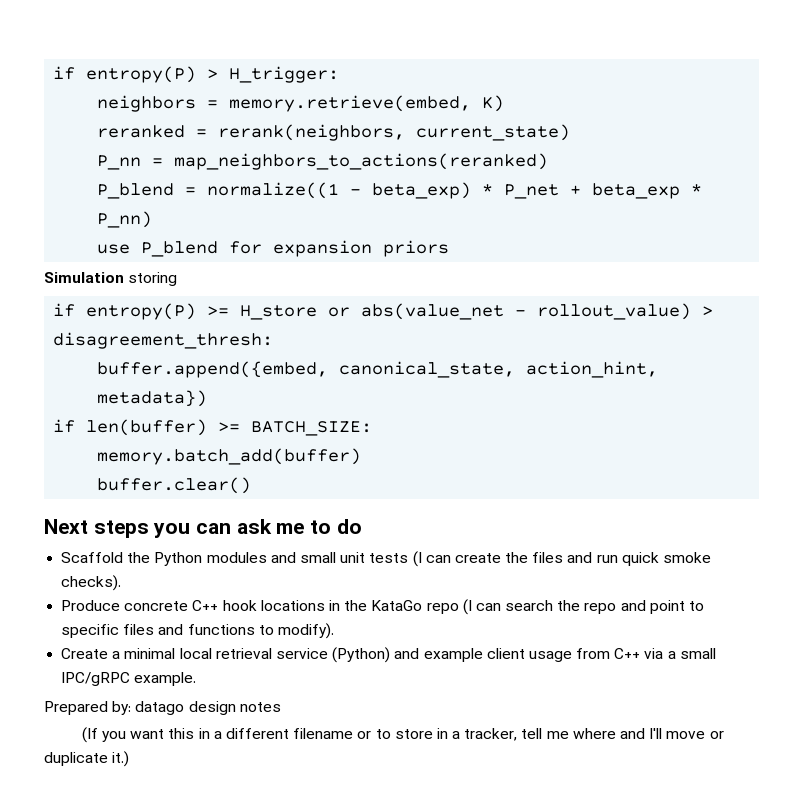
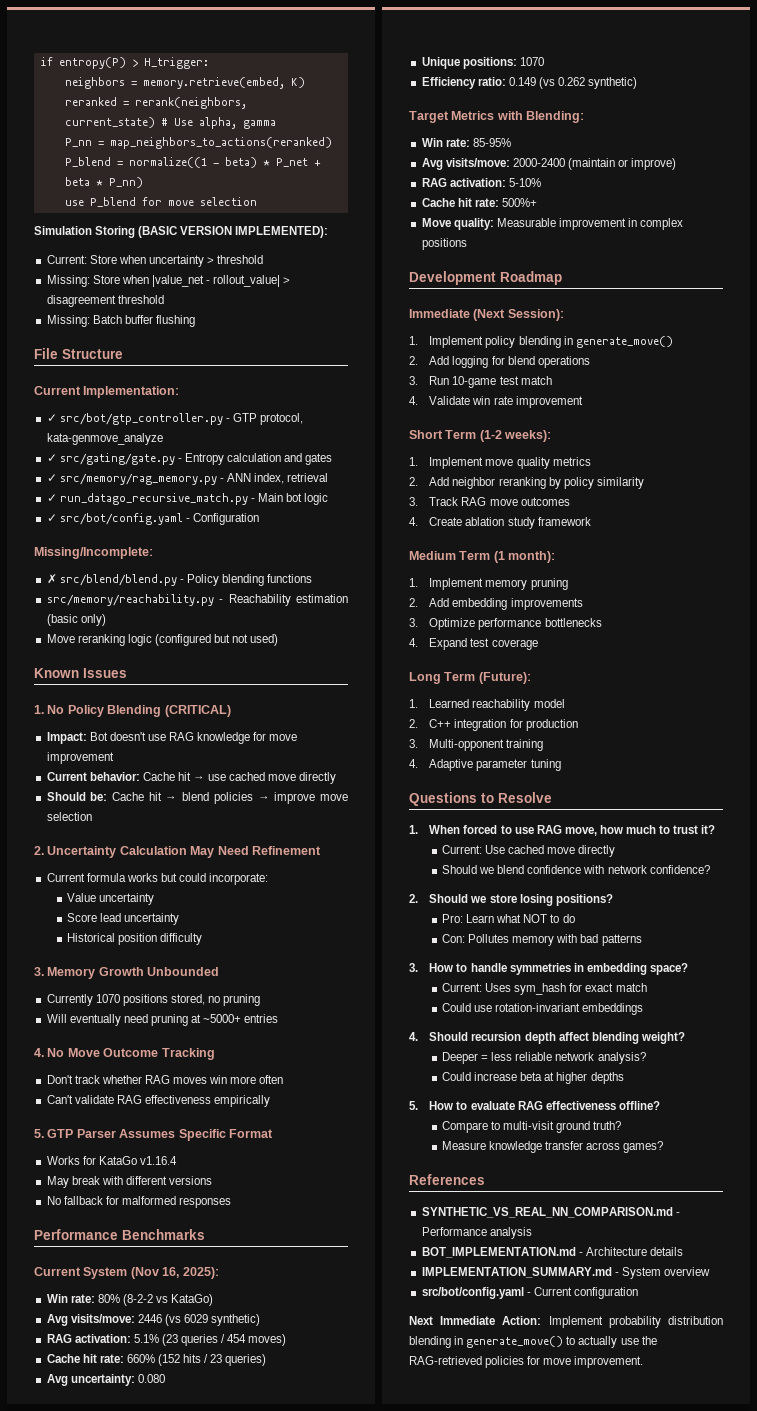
(571, 132) none -> [160,117,276,129] # Use alpha, gamma
[372,182,472,199] beta_exp) -> [224,157,257,168] beta)
[592,183,681,199] beta_exp -> [64,177,90,186] beta
[273,240,450,257] expansion priors -> [167,197,257,206] move selection
[128,272,178,286] [53,303,714,320] [53,332,274,349] [97,361,659,378] [97,390,208,407] [53,419,373,436] [97,448,362,465] [97,477,252,494] [44,519,362,538] [61,551,712,567] [61,575,122,591] [61,599,705,615] [61,623,334,639] [61,647,716,663] [61,672,197,686] [44,701,281,715] [81,727,724,743] [44,751,130,767] storing // if entropy(P) >= H_store or abs(value_net - rollout_value) > disagreement_thresh: // buffer.append({embed, canonical_state, action_hint, metadata}) // if len(buffer) >= BATCH_SIZE: // memory.batch_add(buffer) // buffer.clear() // Next steps you can ask me to do // Scaffold the Python modules and small unit tests (I can create the files and run quick smoke checks). // Produce concrete C++ hook locations in the KataGo repo (I can search the repo and point to specific files and functions to modify). // Create a minimal local retrieval service (Python) and example client usage from C++ via a small IPC/gRPC example. // Prepared by: datago design notes // (If you want this in a different filename or to store in a tracker, tell me where and I'll move or duplicate it.) -> [95,226,329,238] [46,255,264,267] [46,275,291,287] [46,295,164,307] [46,315,195,327] [34,348,123,359] [34,386,180,398] [46,413,304,425] [46,433,163,445] [46,453,333,465] [46,473,329,485] [46,493,329,505] [46,513,259,525] [34,547,153,559] [46,574,313,586] [46,594,349,606] [46,614,106,626] [46,634,279,646] [34,668,127,678] [34,705,231,717] [46,732,298,744] [46,752,114,764] [46,772,337,784] [46,792,348,804] [46,812,92,821] [34,846,321,858] [46,873,269,885] [66,893,155,905] [66,913,180,925] [66,933,203,945] [34,967,220,979] [46,994,261,1006] [46,1014,279,1026] [34,1048,215,1060] [46,1075,284,1084] [46,1095,271,1107] [34,1129,273,1141] [46,1156,177,1165] [46,1176,213,1188] [46,1196,232,1208] [34,1229,205,1240] [34,1267,219,1279] [46,1294,214,1306] [46,1314,261,1326] [46,1334,287,1346] [46,1354,267,1366] [46,1374,165,1386] [421,57,544,69] [421,77,638,89] [409,111,585,123] [421,138,511,147] [421,158,677,170] [421,178,541,187] [421,198,537,207] [421,218,684,230] [421,238,467,250] [409,271,562,285] [409,309,564,321] [409,336,673,348] [409,356,590,368] [409,376,552,388] [409,396,583,408] [409,430,552,442] [409,457,591,469] [409,477,644,489] [409,497,570,506] [409,517,591,529] [409,551,556,563] [409,578,568,590] [409,598,583,610] [409,618,602,630] [409,638,538,650] [409,672,531,684] [409,699,565,711] [409,719,578,731] [409,739,544,751] [409,759,561,771] [409,792,552,806] [409,825,716,836] [441,845,616,857] [441,865,710,874] [409,894,613,906] [441,914,575,923] [441,934,642,946] [409,963,688,975] [441,983,647,995] [441,1003,644,1015] [409,1032,685,1044] [441,1052,646,1064] [441,1072,624,1084] [409,1101,660,1110] [441,1121,622,1133] [441,1141,664,1153] [409,1174,485,1185] [421,1207,680,1218] [421,1227,532,1239] [421,1247,683,1258] [421,1267,710,1279] [421,1287,638,1299] [409,1316,723,1328] [409,1336,657,1348] [409,1356,644,1368] Storing (BASIC VERSION IMPLEMENTED): // Current: Store when uncertainty > threshold // Missing: Store when |value_net - rollout_value| > disagreement threshold // Missing: Batch buffer flushing // File Structure // Current Implementation: // ✓ src/bot/gtp_controller.py - GTP protocol, kata-genmove_analyze // ✓ src/gating/gate.py - Entropy calculation and gates // ✓ src/memory/rag_memory.py - ANN index, retrieval // ✓ run_datago_recursive_match.py - Main bot logic // ✓ src/bot/config.yaml - Configuration // Missing/Incomplete: // ✗ src/blend/blend.py - Policy blending functions // src/memory/reachability.py - Reachability estimation (basic only) // Move reranking logic (configured but not used) // Known Issues // 1. No Policy Blending (CRITICAL) // Impact: Bot doesn't use RAG knowledge for move improvement // Current behavior: Cache hit → use cached move directly // Should be: Cache hit → blend policies → improve move selection // 2. Uncertainty Calculation May Need Refinement // Current formula works but could incorporate: // Value uncertainty // Score lead uncertainty // Historical position difficulty // 3. Memory Growth Unbounded // Currently 1070 positions stored, no pruning // Will eventually need pruning at ~5000+ entries // 4. No Move Outcome Tracking // Don't track whether RAG moves win more often // Can't validate RAG effectiveness empirically // 5. GTP Parser Assumes Specific Format // Works for KataGo v1.16.4 // May break with different versions // No fallback for malformed responses // Performance Benchmarks // Current System (Nov 16, 2025): // Win rate: 80% (8-2-2 vs KataGo) // Avg visits/move: 2446 (vs 6029 synthetic) // RAG activation: 5.1% (23 queries / 454 moves) // Cache hit rate: 660% (152 hits / 23 queries) // Avg uncertainty: 0.080 // Unique positions: 1070 // Efficiency ratio: 0.149 (vs 0.262 synthetic) // Target Metrics with Blending: // Win rate: 85-95% // Avg visits/move: 2000-2400 (maintain or improve) // RAG activation: 5-10% // Cache hit rate: 500%+ // Move quality: Measurable improvement in complex positions // Development Roadmap // Immediate (Next Session): // 1. Implement policy blending in generate_move() // 2. Add logging for blend operations // 3. Run 10-game test match // 4. Validate win rate improvement // Short Term (1-2 weeks): // 1. Implement move quality metrics // 2. Add neighbor reranking by policy similarity // 3. Track RAG move outcomes // 4. Create ablation study framework // Medium Term (1 month): // 1. Implement memory pruning // 2. Add embedding improvements // 3. Optimize performance bottlenecks // 4. Expand test coverage // Long Term (Future): // 1. Learned reachability model // 2. C++ integration for production // 3. Multi-opponent training // 4. Adaptive parameter tuning // Questions to Resolve // 1. When forced to use RAG move, how much to trust it? // Current: Use cached move directly // Should we blend confidence with network confidence? // 2. Should we store losing positions? // Pro: Learn what NOT to do // Con: Pollutes memory with bad patterns // 3. How to handle symmetries in embedding space? // Current: Uses sym_hash for exact match // Could use rotation-invariant embeddings // 4. Should recursion depth affect blending weight? // Deeper = less reliable network analysis? // Could increase beta at higher depths // 5. How to evaluate RAG effectiveness offline? // Compare to multi-visit ground truth? // Measure knowledge transfer across games? // References // SYNTHETIC_VS_REAL_NN_COMPARISON.md - Performance analysis // BOT_IMPLEMENTATION.md - Architecture details // IMPLEMENTATION_SUMMARY.md - System overview // src/bot/config.yaml - Current configuration // Next Immediate Action: Implement probability distribution blending in generate_move() to actually use the RAG-retrieved policies for move improvement.

